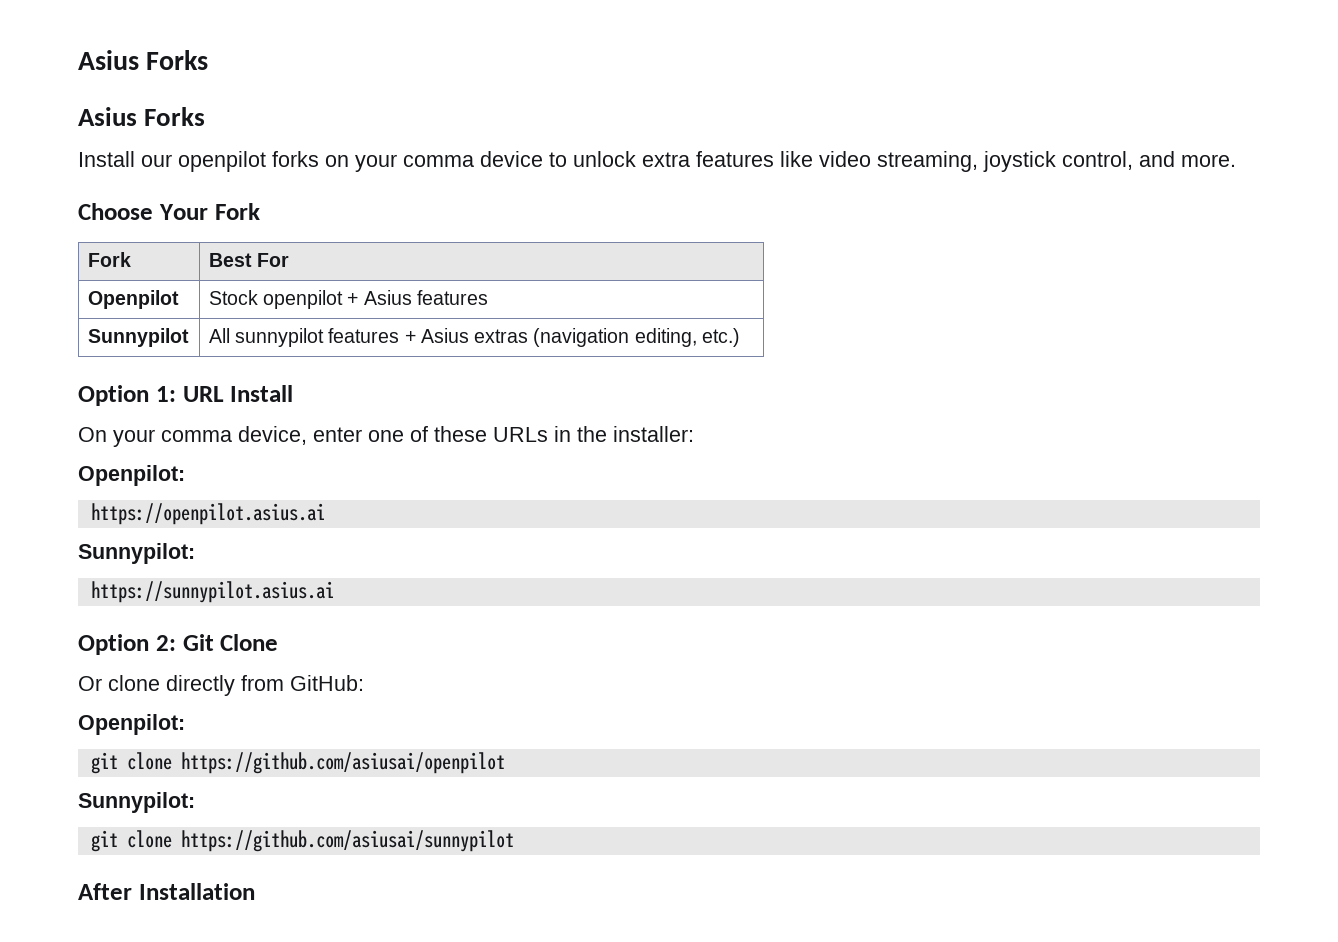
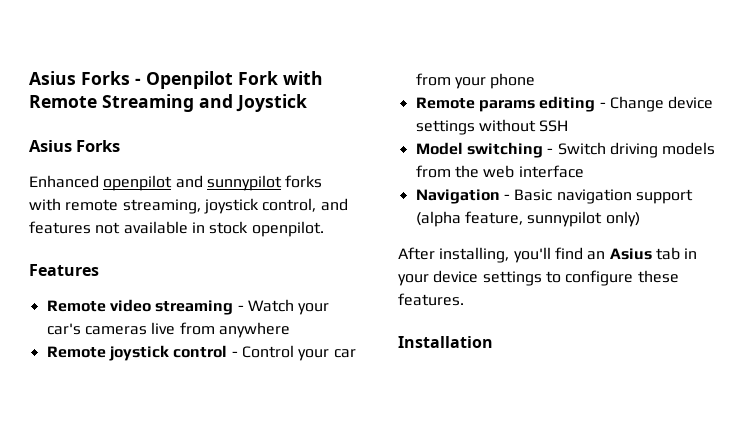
[78,50,209,70] [78,107,206,126] [78,151,1236,172] [78,203,260,220] [87,252,131,267] [208,253,290,267] [87,290,179,309] [208,290,488,309] [87,328,189,347] [208,328,740,347] [78,385,294,406] [78,426,694,447] [78,465,185,486] [90,503,325,525] [78,543,195,564] [90,581,334,603] [78,634,279,655] [78,675,364,696] [78,714,185,735] [90,752,505,774] [78,792,195,813] [90,830,514,852] [78,883,132,900] Asius Forks // Asius Forks // Install our openpilot forks on your comma device to unlock extra features like video streaming, joystick control, and more. // Choose Your Fork // Fork | Best For // Openpilot | Stock openpilot + Asius features // Sunnypilot | All sunnypilot features + Asius extras (navigation editing, etc.) // Option 1: URL Install // On your comma device, enter one of these URLs in the installer: // Openpilot: // https://openpilot.asius.ai // Sunnypilot: // https://sunnypilot.asius.ai // Option 2: Git Clone // Or clone directly from GitHub: // Openpilot: // git clone https://github.com/asiusai/openpilot // Sunnypilot: // git clone https://github.com/asiusai/sunnypilot // After -> [29,71,323,89] [29,94,307,112] [29,140,121,152] [29,175,323,191] [29,198,348,214] [29,221,324,237] [29,264,99,276] [46,299,330,315] [46,322,290,338] [46,345,356,361] [415,73,536,89] [415,96,714,112] [415,119,569,135] [415,142,716,158] [415,165,584,178] [415,189,693,204] [415,211,640,227] [398,247,698,263] [398,270,679,286] [398,293,464,306] Asius Forks - Openpilot Fork with Remote Streaming and Joystick // Asius Forks // Enhanced openpilot and sunnypilot forks with remote streaming, joystick control, and features not available in stock openpilot. // Features // Remote video streaming - Watch your car's cameras live from anywhere // Remote joystick control - Control your car from your phone // Remote params editing - Change device settings without SSH // Model switching - Switch driving models from the web interface // Navigation - Basic navigation support (alpha feature, sunnypilot only) // After installing, you'll find an Asius tab in your device settings to configure these features. //

